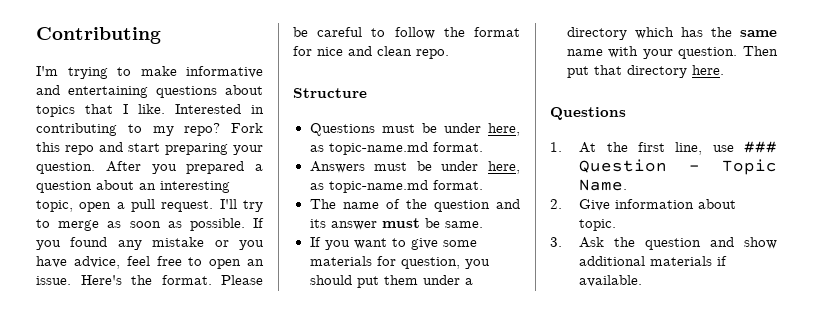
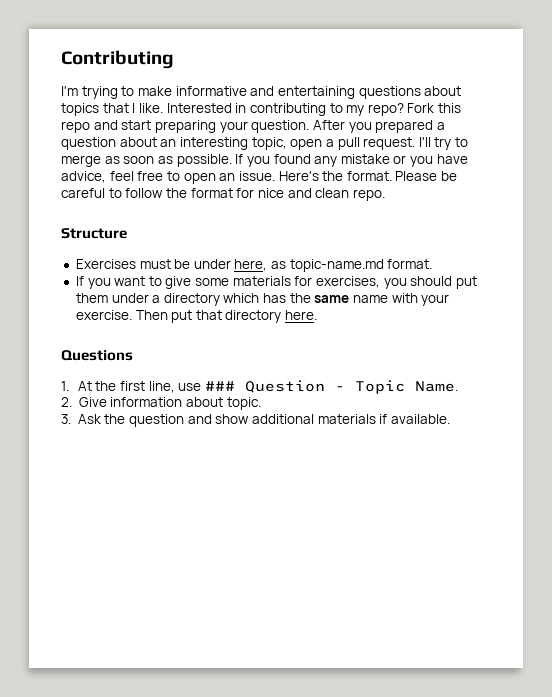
[309,123,520,136] [309,142,483,155] [309,161,520,174] [309,180,483,193] [309,199,520,212] [309,218,483,230] Questions must be under here, as topic-name.md format. // Answers must be under here, as topic-name.md format. // The name of the question and its answer must be same. -> [75,259,433,272] Exercises must be under here, as topic-name.md format.
[400,257,460,269] question, -> [316,276,381,288] exercises,
[678,47,738,59] question. -> [75,310,132,320] exercise.

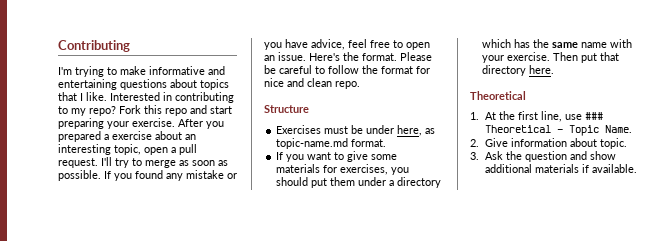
[251,120,310,133] question. -> [132,118,175,127] exercise.
[61,137,116,150] question -> [112,131,152,140] exercise
[61,350,133,361] Questions -> [470,91,526,100] Theoretical
[244,380,325,393] Question -> [484,125,551,133] Theoretical

